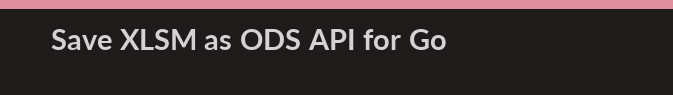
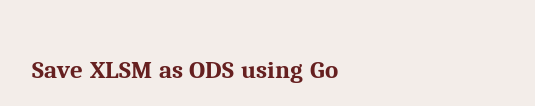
[307,29,402,50] API for -> [241,62,303,83] using

